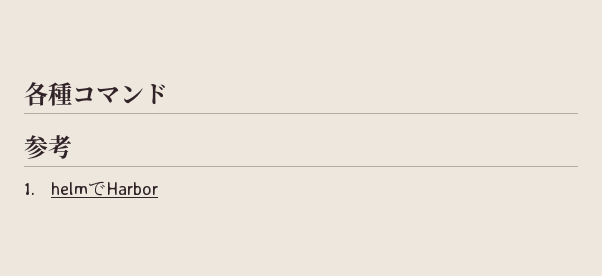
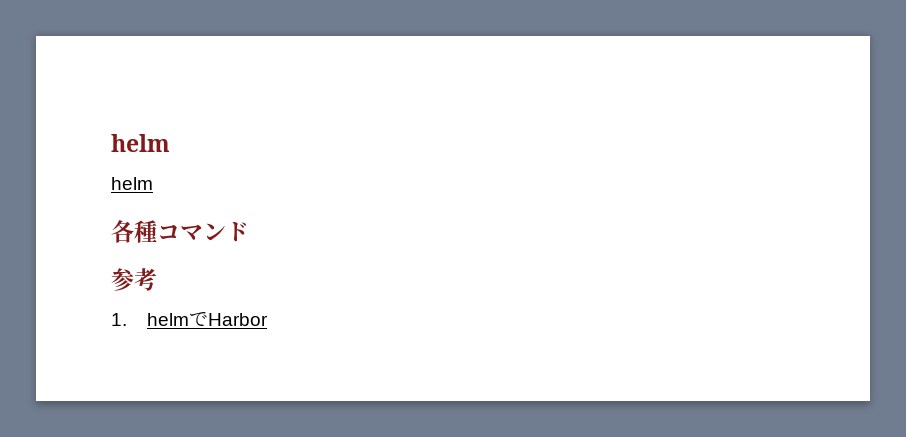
(24, 94) none -> [111,134,170,152] [111,177,153,190] helm // helm //

